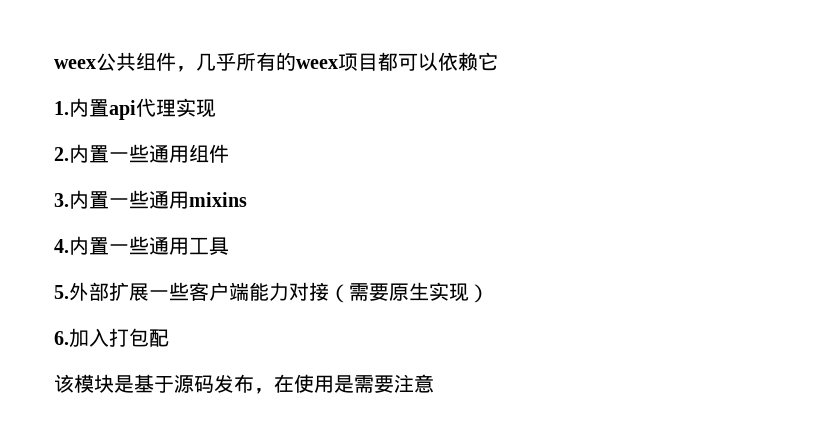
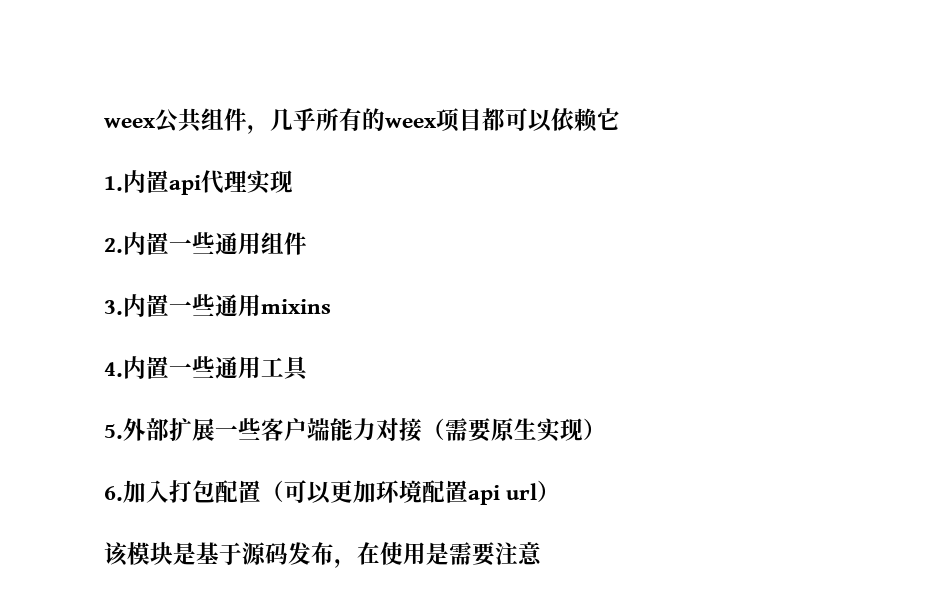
(169, 338) none -> [238,480,561,505] 置（可以更加环境配置api url）

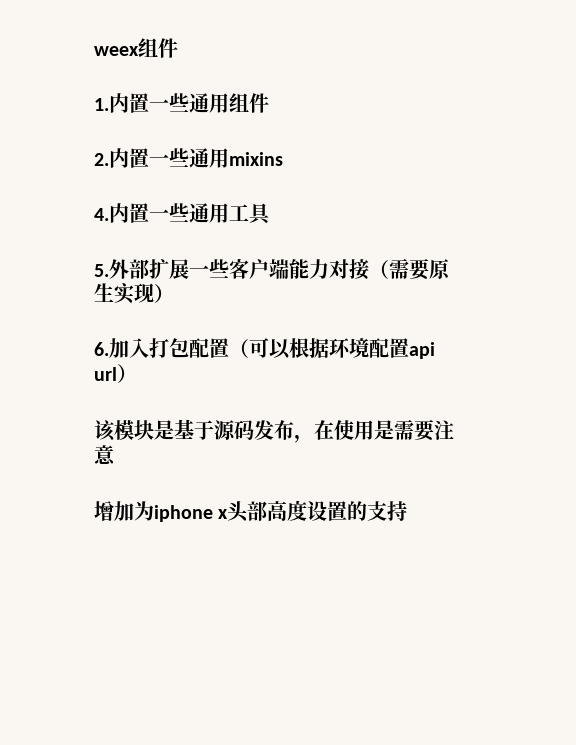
[104,108,620,134] [104,170,293,195] [104,238,123,253] weex公共组件，几乎所有的weex项目都可以依赖它 // 1.内置api代理实现 // 2. -> [94,38,178,58] [94,98,109,111] weex组件 // 1.
[104,300,123,315] 3. -> [94,153,109,166] 2.
[330,480,376,503] 更加 -> [289,338,329,358] 根据
(542, 553) none -> [94,500,408,522] // 增加为iphone x头部高度设置的支持

